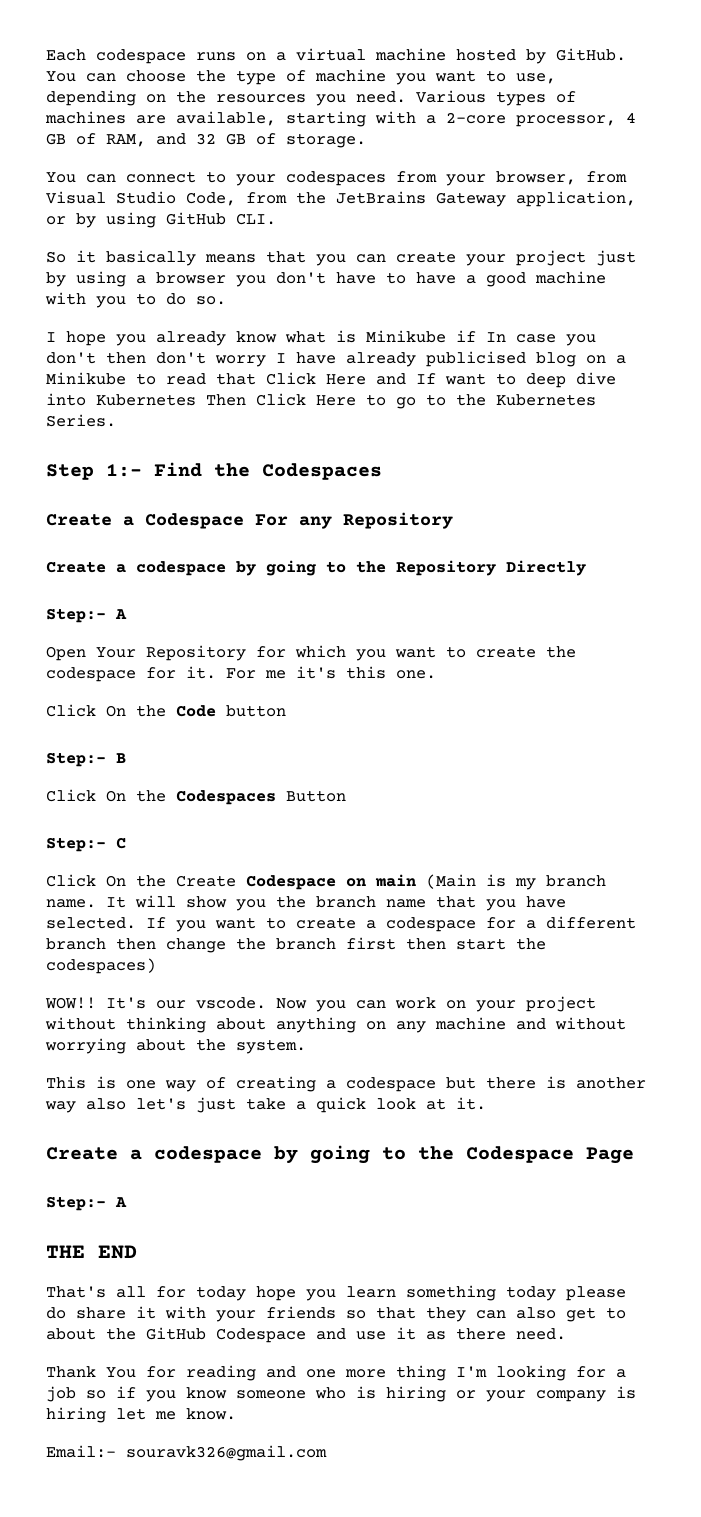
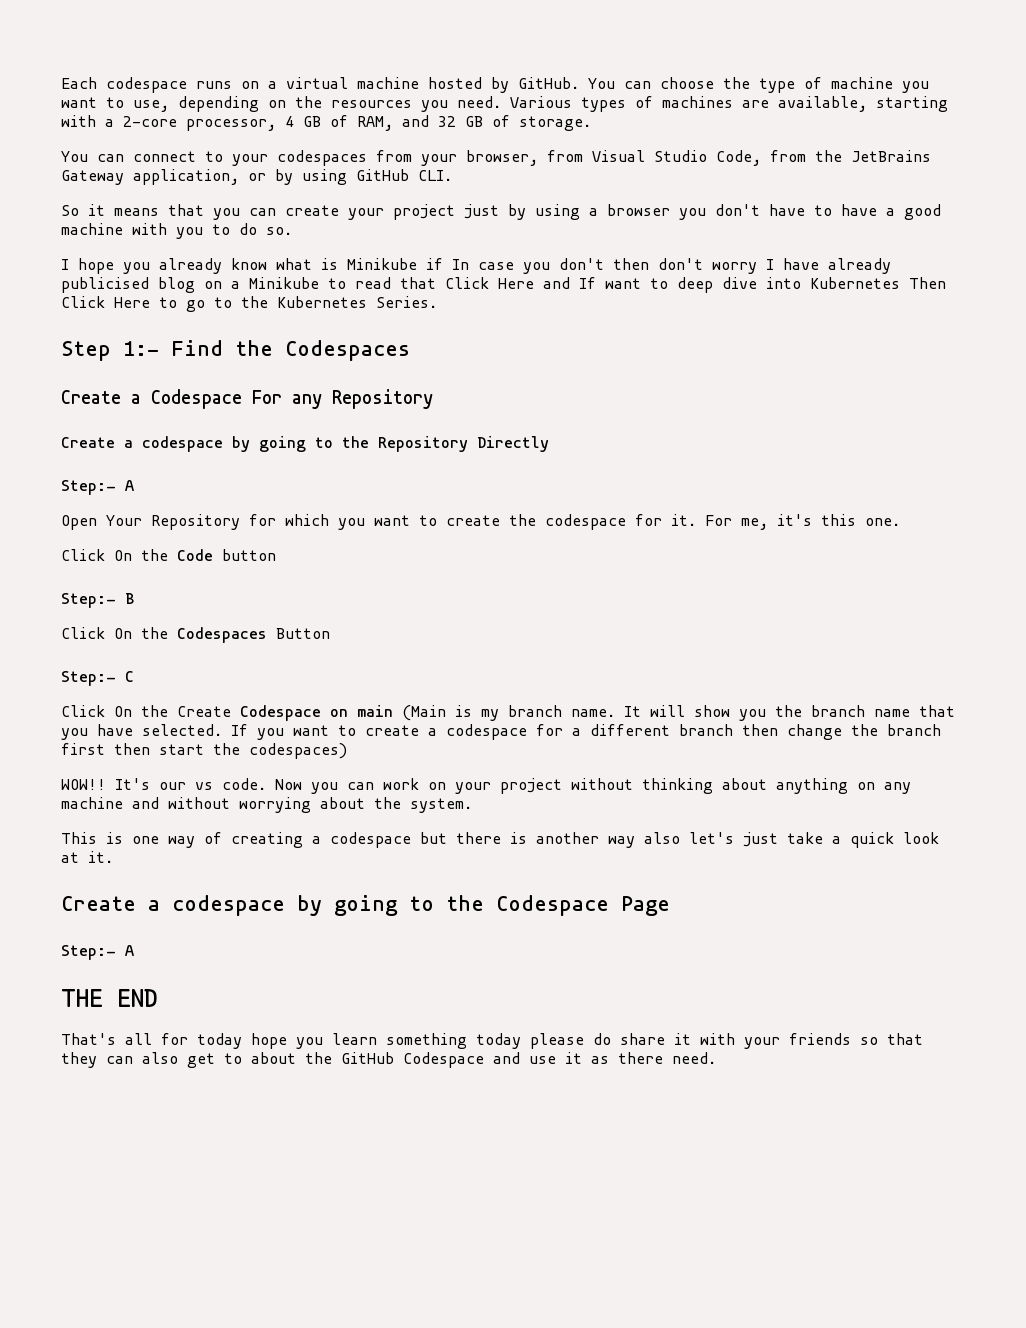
[106,250,196,266] basically -> (105, 210) none
[265,670,286,679] me -> [741,518,768,530] me,
[196,997,266,1009] vscode. -> [195,778,266,790] vs code.
[46,1365,626,1381] [46,1386,636,1402] [46,1407,236,1423] [46,1445,327,1461] // Thank You for reading and one more thing I'm looking for a job so if you know someone who is hiring or your company is hiring let me know. // Email:- souravk326@gmail.com -> (716, 1058) none

